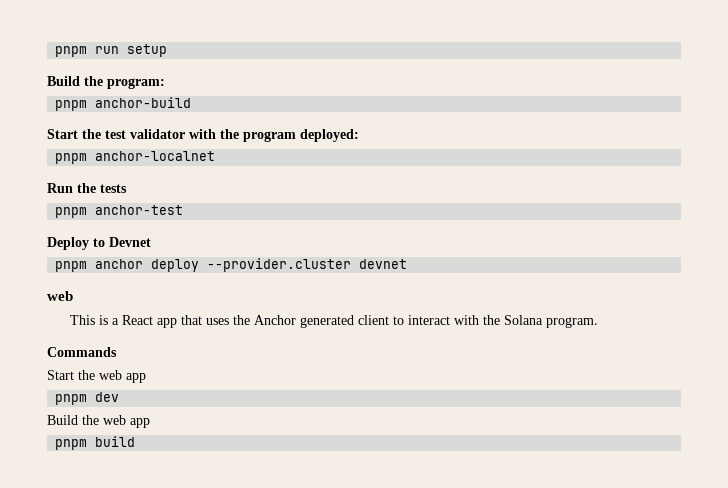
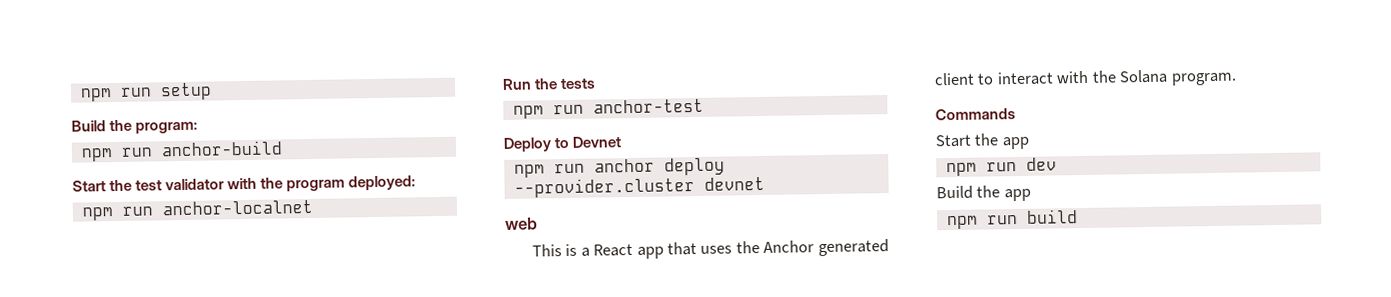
[55,46,88,57] pnpm -> [79,88,112,102] npm
[55,100,88,111] pnpm -> [80,147,153,162] npm run
[55,153,88,164] pnpm -> [81,206,153,221] npm run
[55,207,88,218] pnpm -> [512,104,584,119] npm run
[55,261,88,272] pnpm -> [513,163,585,178] npm run
[99,370,146,383] [55,394,88,405] web app // pnpm -> [1001,136,1030,150] [945,162,1017,177] app // npm run
[103,415,150,428] [55,439,88,450] web app // pnpm -> [1003,188,1031,202] [946,215,1018,230] app // npm run

